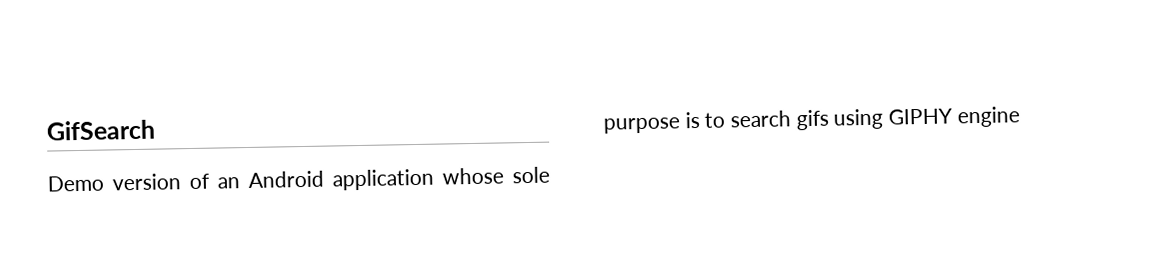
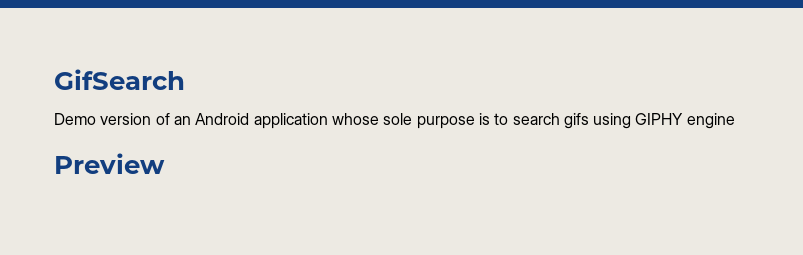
(1020, 117) none -> [54,153,165,174] // Preview

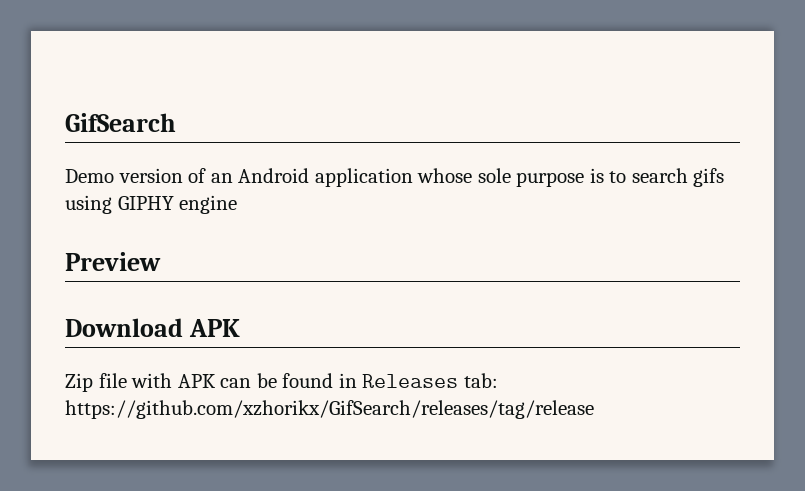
(165, 163) none -> [65,318,241,337] [65,373,498,392] [65,400,594,419] // Download APK // Zip file with APK can be found in Releases tab: https://github.com/xzhorikx/GifSearch/releases/tag/release

